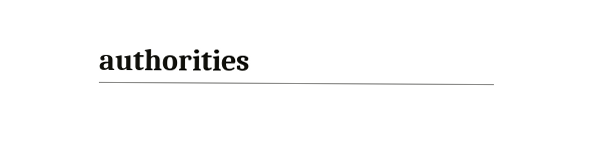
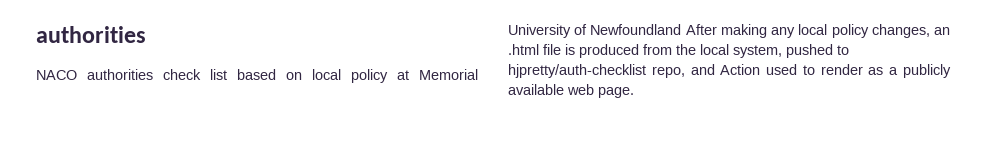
[99,47,250,71] authorities -> [36,26,146,43] [36,69,478,83] [508,24,950,38] [508,44,849,58] [508,64,951,78] [508,84,634,98] authorities // NACO authorities check list based on local policy at Memorial University of Newfoundland After making any local policy changes, an .html file is produced from the local system, pushed to hjpretty/auth-checklist repo, and Action used to render as a publicly available web page.

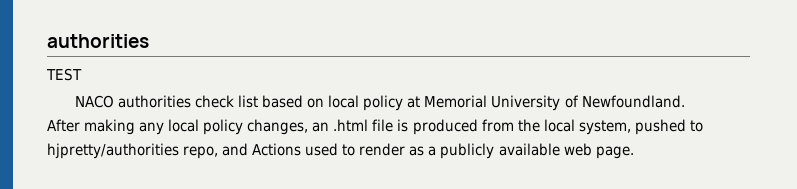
[36,26,146,43] authorities -> [47,34,149,48] [46,68,82,81] authorities // TEST
[590,24,682,35] Newfoundland -> [581,95,685,108] Newfoundland. //
[508,64,646,78] hjpretty/auth-checklist -> [47,143,179,159] hjpretty/authorities
[720,64,761,75] Action -> [252,143,302,156] Actions

